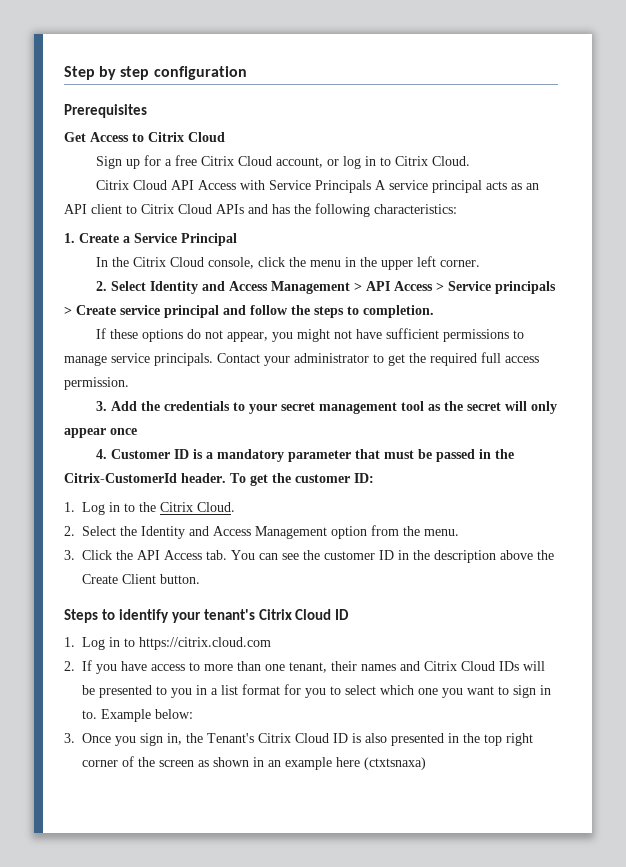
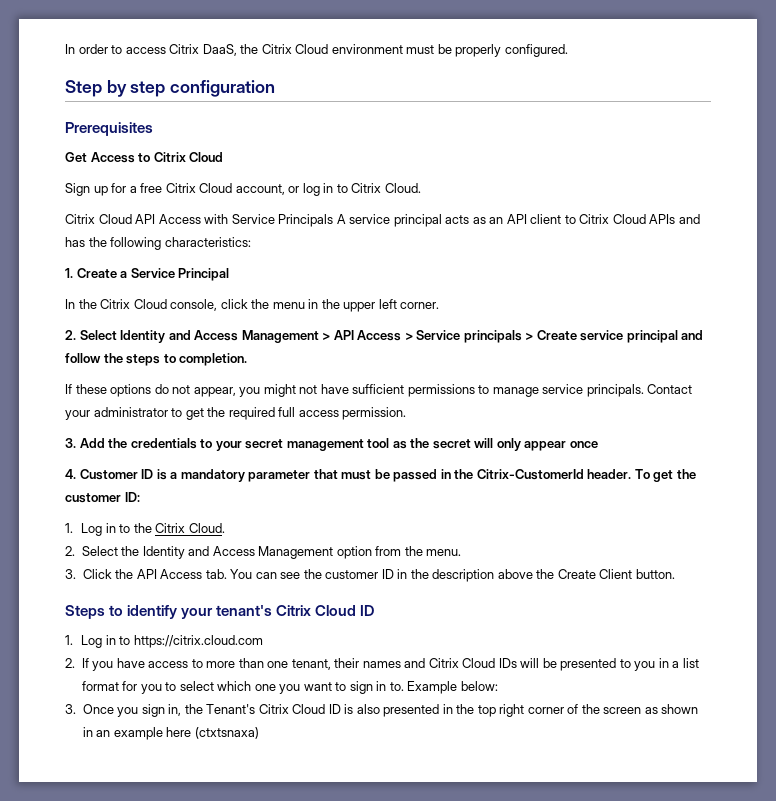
(64, 73) none -> [65,44,568,57] In order to access Citrix DaaS, the Citrix Cloud environment must be properly configured. //

